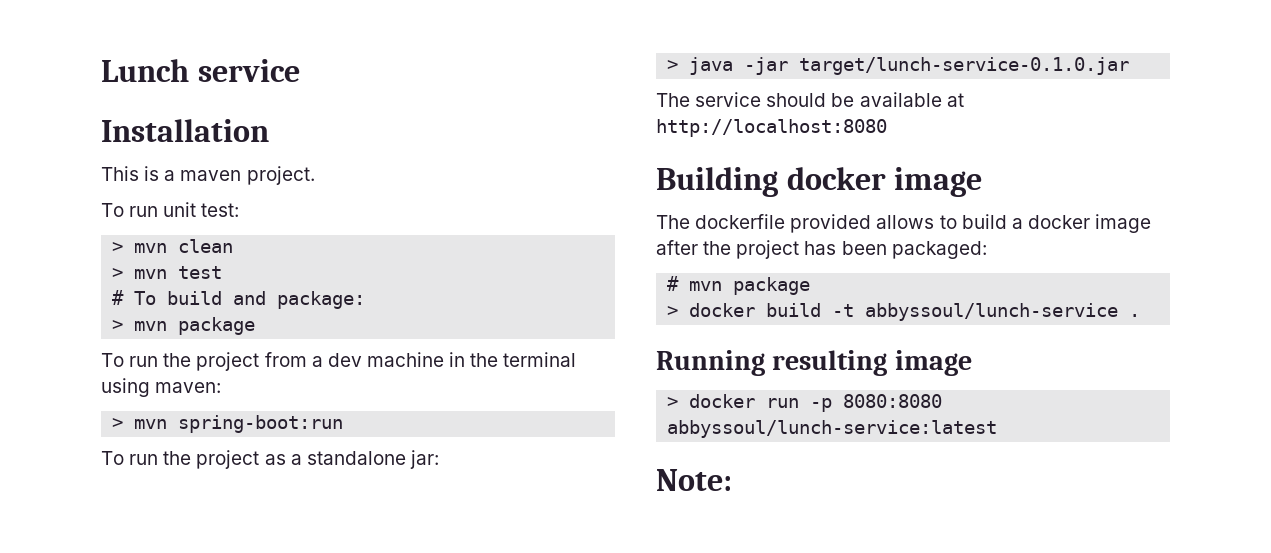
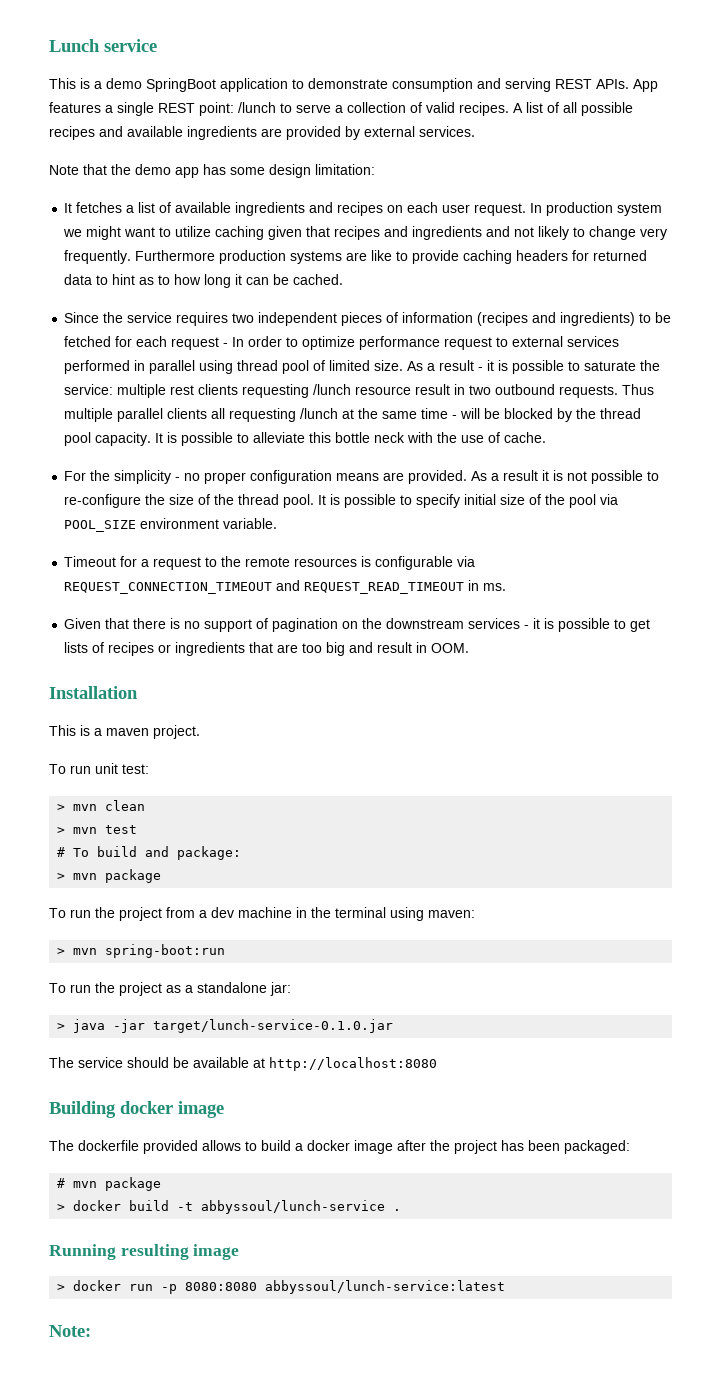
(300, 70) none -> [49,78,658,92] [49,102,633,116] [49,126,475,140] [49,164,375,178] [64,202,663,216] [63,226,668,240] [64,250,648,264] [64,274,344,288] [64,312,672,326] [64,336,620,350] [64,360,661,374] [64,384,655,398] [64,408,642,422] [64,432,547,446] [64,470,660,484] [64,494,619,508] [64,518,278,532] [64,556,476,570] [64,580,507,594] [64,618,651,632] [64,642,470,656] // This is a demo SpringBoot application to demonstrate consumption and serving REST APIs. App features a single REST point: /lunch to serve a collection of valid recipes. A list of all possible recipes and available ingredients are provided by external services. // Note that the demo app has some design limitation: // It fetches a list of available ingredients and recipes on each user request. In production system we might want to utilize caching given that recipes and ingredients and not likely to change very frequently. Furthermore production systems are like to provide caching headers for returned data to hint as to how long it can be cached. // Since the service requires two independent pieces of information (recipes and ingredients) to be fetched for each request - In order to optimize performance request to external services performed in parallel using thread pool of limited size. As a result - it is possible to saturate the service: multiple rest clients requesting /lunch resource result in two outbound requests. Thus multiple parallel clients all requesting /lunch at the same time - will be blocked by the thread pool capacity. It is possible to alleviate this bottle neck with the use of cache. // For the simplicity - no proper configuration means are provided. As a result it is not possible to re-configure the size of the thread pool. It is possible to specify initial size of the pool via POOL_SIZE environment variable. // Timeout for a request to the remote resources is configurable via REQUEST_CONNECTION_TIMEOUT and REQUEST_READ_TIMEOUT in ms. // Given that there is no support of pagination on the downstream services - it is possible to get lists of recipes or ingredients that are too big and result in OOM.

